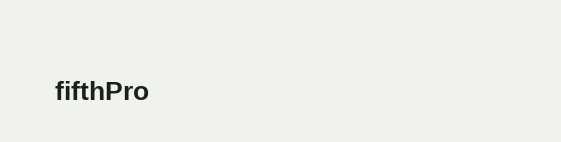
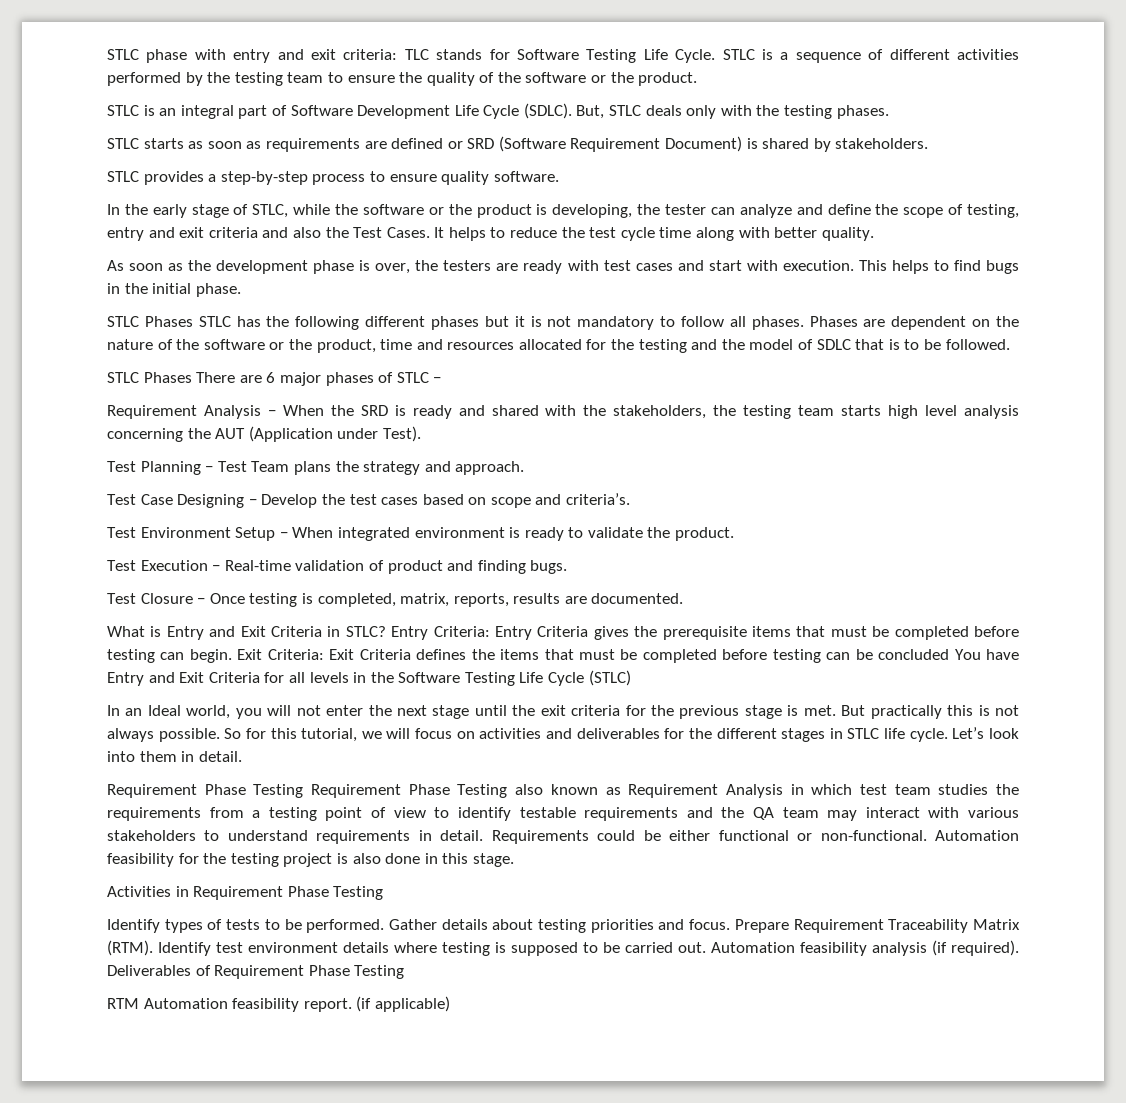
[55,81,149,100] fifthPro -> [107,49,1019,63] [107,72,698,86] [107,103,889,119] [107,136,929,152] [107,171,559,185] [107,204,1019,218] [107,227,874,241] [107,260,1019,274] [107,283,241,297] [107,316,1020,330] [107,339,1010,353] [107,372,442,386] [107,405,1019,419] [107,426,421,442] [107,461,525,475] [107,493,631,508] [107,527,735,541] [107,560,568,574] [107,593,684,607] [107,626,1019,640] [107,649,1020,663] [107,670,631,686] [107,705,1020,719] [107,727,1019,742] [107,751,242,762] [107,784,1019,798] [107,807,1019,821] [107,830,1019,844] [107,853,514,867] [107,886,384,900] [107,919,1021,933] [107,940,1019,956] [107,965,405,979] [107,996,450,1012] STLC phase with entry and exit criteria: TLC stands for Software Testing Life Cycle. STLC is a sequence of different activities performed by the testing team to ensure the quality of the software or the product. // STLC is an integral part of Software Development Life Cycle (SDLC). But, STLC deals only with the testing phases. // STLC starts as soon as requirements are defined or SRD (Software Requirement Document) is shared by stakeholders. // STLC provides a step-by-step process to ensure quality software. // In the early stage of STLC, while the software or the product is developing, the tester can analyze and define the scope of testing, entry and exit criteria and also the Test Cases. It helps to reduce the test cycle time along with better quality. // As soon as the development phase is over, the testers are ready with test cases and start with execution. This helps to find bugs in the initial phase. // STLC Phases STLC has the following different phases but it is not mandatory to follow all phases. Phases are dependent on the nature of the software or the product, time and resources allocated for the testing and the model of SDLC that is to be followed. // STLC Phases There are 6 major phases of STLC − // Requirement Analysis − When the SRD is ready and shared with the stakeholders, the testing team starts high level analysis concerning the AUT (Application under Test). // Test Planning − Test Team plans the strategy and approach. // Test Case Designing − Develop the test cases based on scope and criteria’s. // Test Environment Setup − When integrated environment is ready to validate the product. // Test Execution − Real-time validation of product and finding bugs. // Test Closure − Once testing is completed, matrix, reports, results are documented. // What is Entry and Exit Criteria in STLC? Entry Criteria: Entry Criteria gives the prerequisite items that must be completed before testing can begin. Exit Criteria: Exit Criteria defines the items that must be completed before testing can be concluded You have Entry and Exit Criteria for all levels in the Software Testing Life Cycle (STLC) // In an Ideal world, you will not enter the next stage until the exit criteria for the previous stage is met. But practically this is not always possible. So for this tutorial, we will focus on activities and deliverables for the different stages in STLC life cycle. Let’s look into them in detail. // Requirement Phase Testing Requirement Phase Testing also known as Requirement Analysis in which test team studies the requirements from a testing point of view to identify testable requirements and the QA team may interact with various stakeholders to understand requirements in detail. Requirements could be either functional or non-functional. Automation feasibility for the testing project is also done in this stage. // Activities in Requirement Phase Testing // Identify types of tests to be performed. Gather details about testing priorities and focus. Prepare Requirement Traceability Matrix (RTM). Identify test environment details where testing is supposed to be carried out. Automation feasibility analysis (if required). Deliverables of Requirement Phase Testing // RTM Automation feasibility report. (if applicable)

